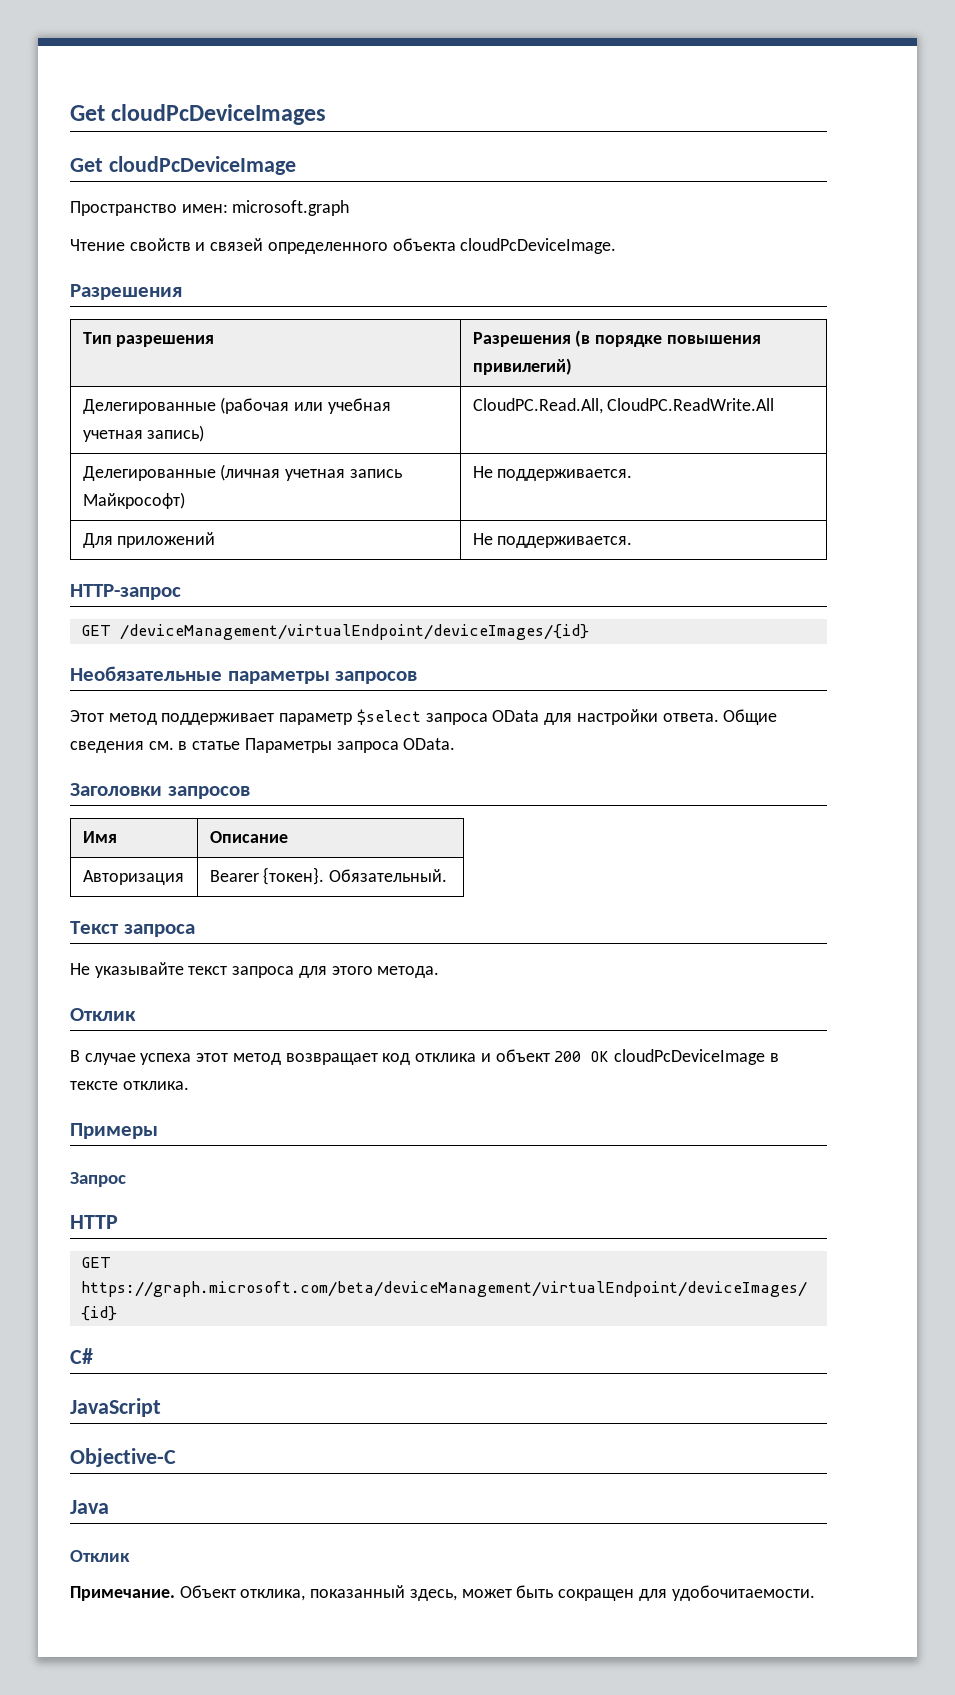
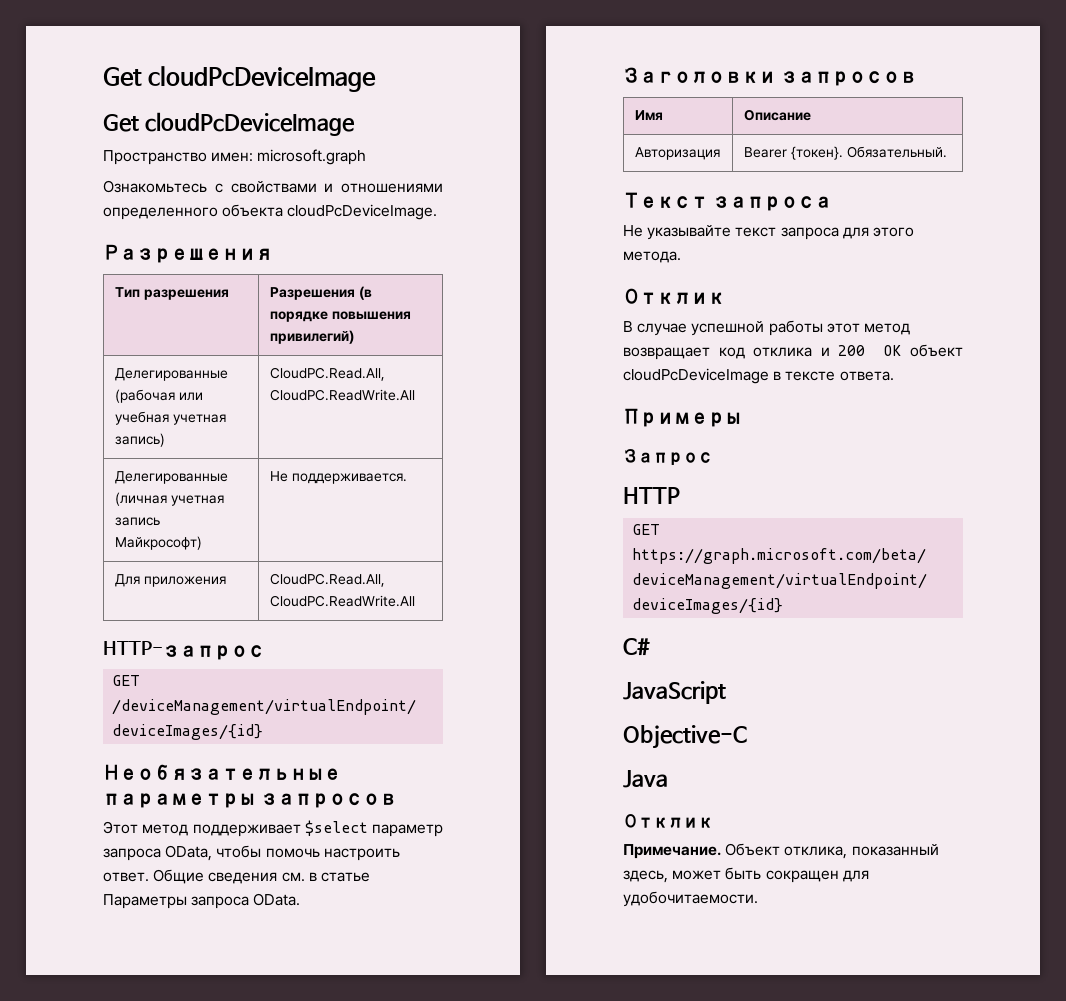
[70,104,327,125] Get cloudPcDeviceImages -> [103,66,377,92] Get cloudPcDeviceImage
[70,238,264,251] Чтение свойств и связей -> [103,180,443,193] Ознакомьтесь с свойствами и отношениями
[117,532,216,548] [472,533,633,548] приложений | Не поддерживается. -> [143,576,226,587] [269,573,385,587] [269,595,415,607] приложения | CloudPC.Read.All, CloudPC.ReadWrite.All
[279,709,719,725] параметр $select запроса OData для настройки ответа. -> [304,820,443,837] [103,845,400,861] [103,872,149,882] $select параметр запроса OData, чтобы помочь настроить ответ.
[140,1053,192,1065] успеха -> [691,320,823,336] успешной работы
[495,1049,550,1062] объект -> (830, 351) none
(610, 1056) none -> [910,344,963,357] объект
[122,1081,189,1090] отклика. -> [839,371,894,381] ответа.

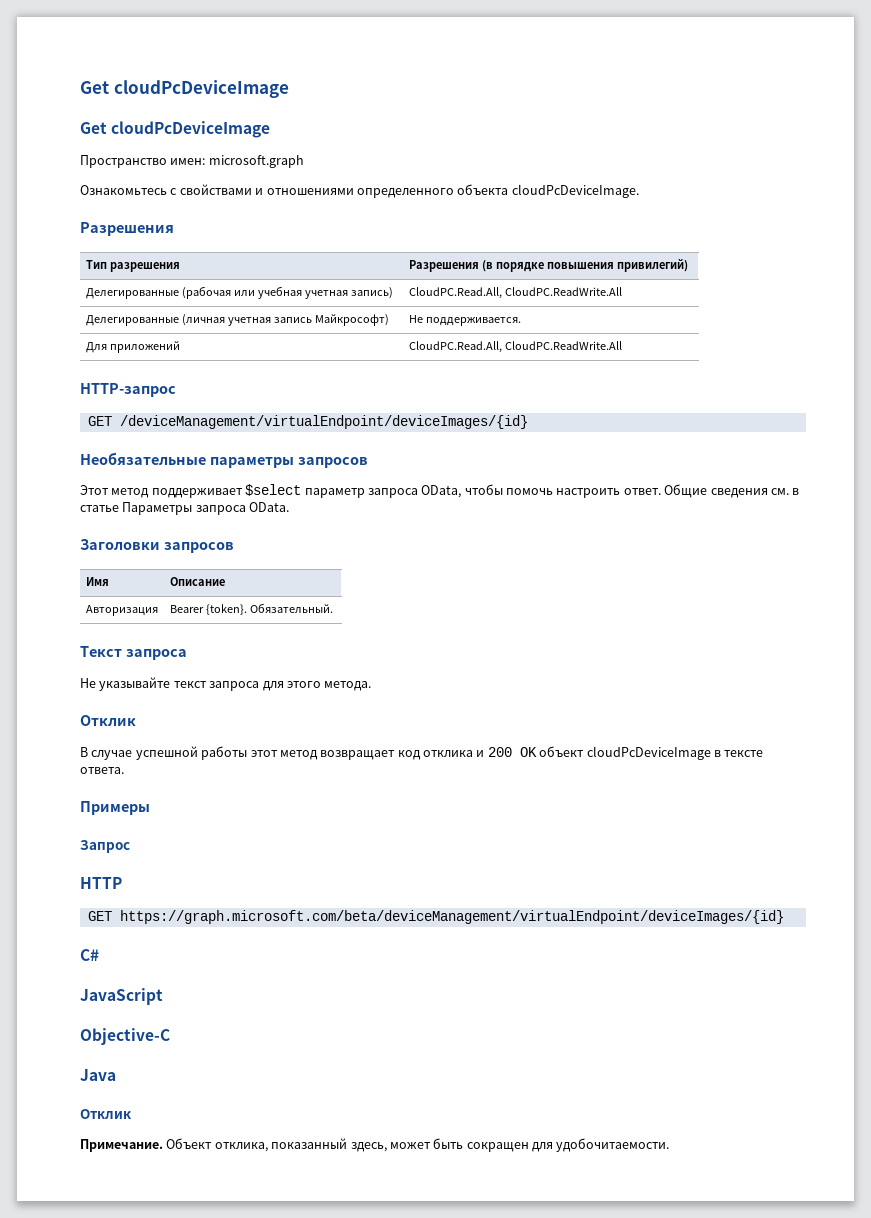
[143,576,226,587] приложения -> [109,341,180,353] приложений
[790,146,843,160] {токен}. -> [205,604,247,615] {token}.

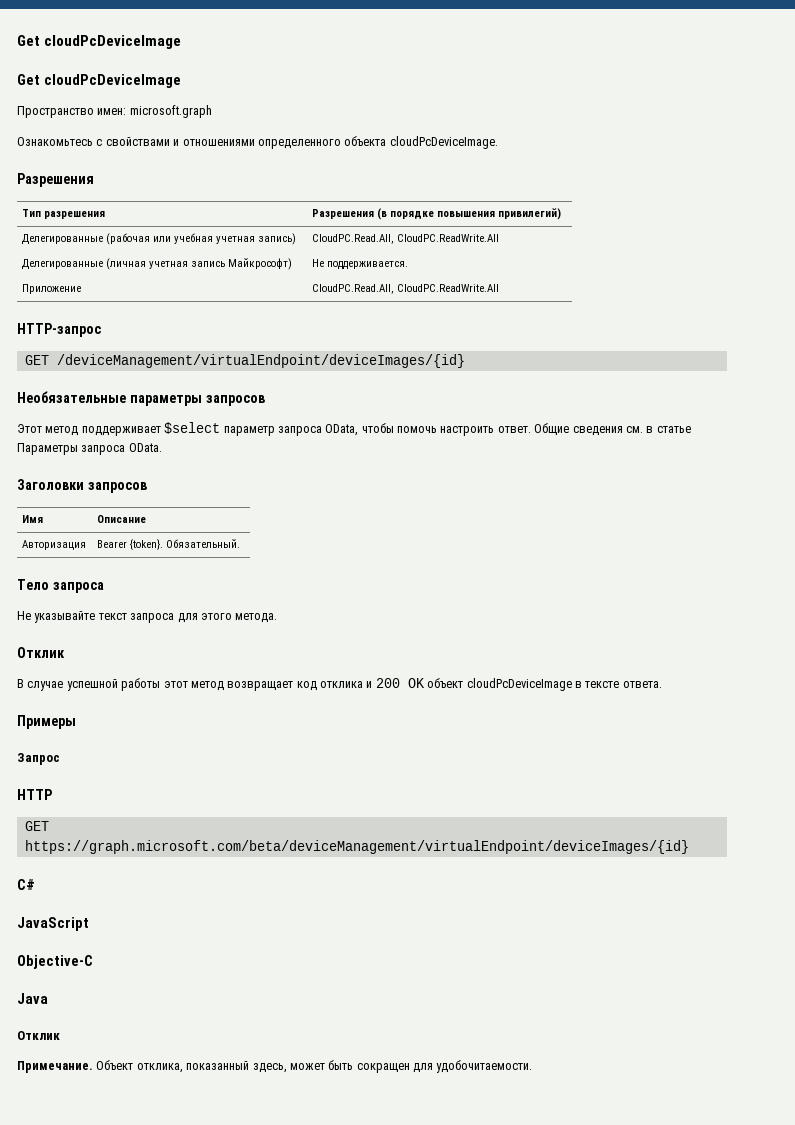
[85,341,180,353] Для приложений -> [22,284,82,294] Приложение
[80,646,122,657] Текст -> [17,579,49,590] Тело

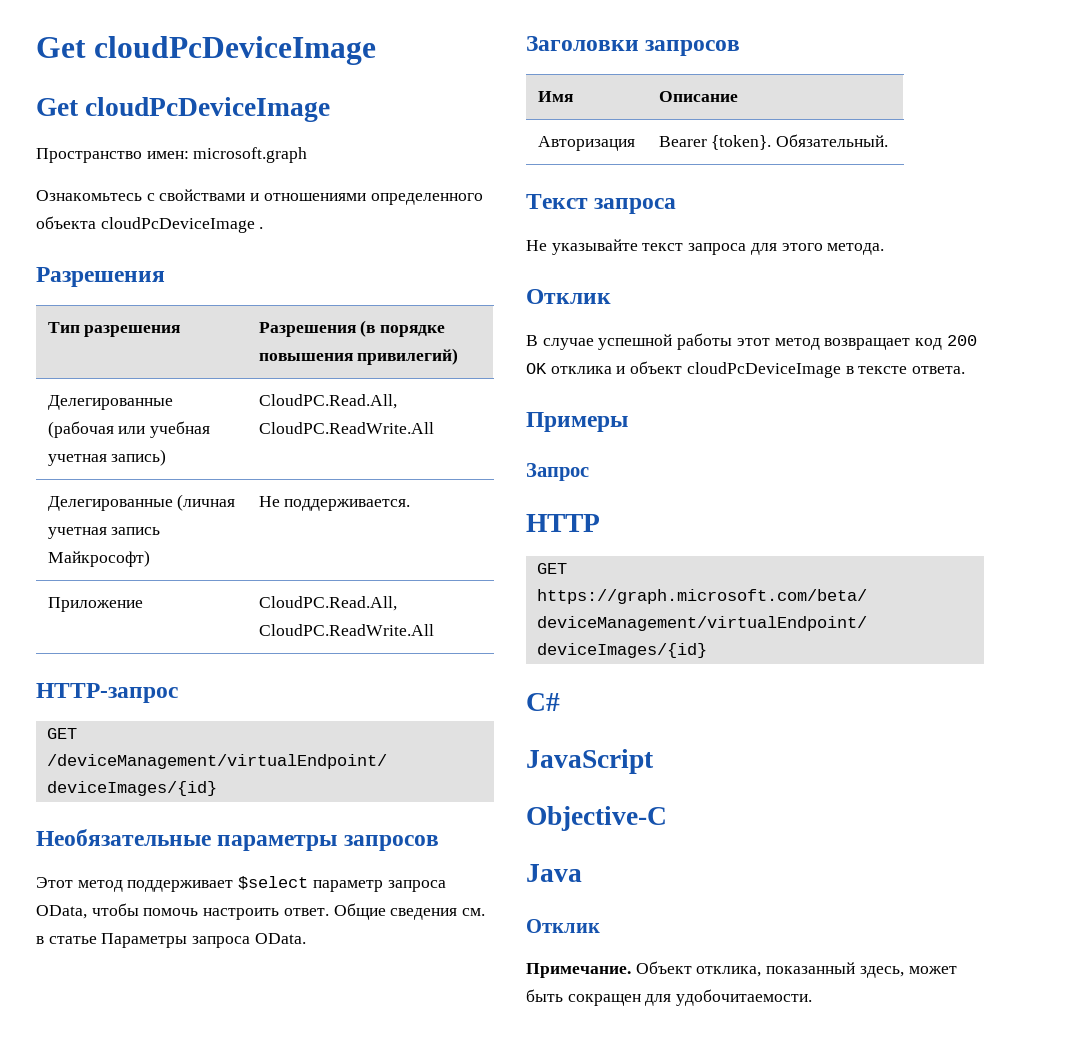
[389,136,498,149] cloudPcDeviceImage. -> [100,217,264,233] cloudPcDeviceImage .
[17,579,49,590] Тело -> [526,194,588,209] Текст
[320,678,425,688] отклика и 200 OK -> [946,335,977,346] [526,363,626,374] 200 OK отклика и

